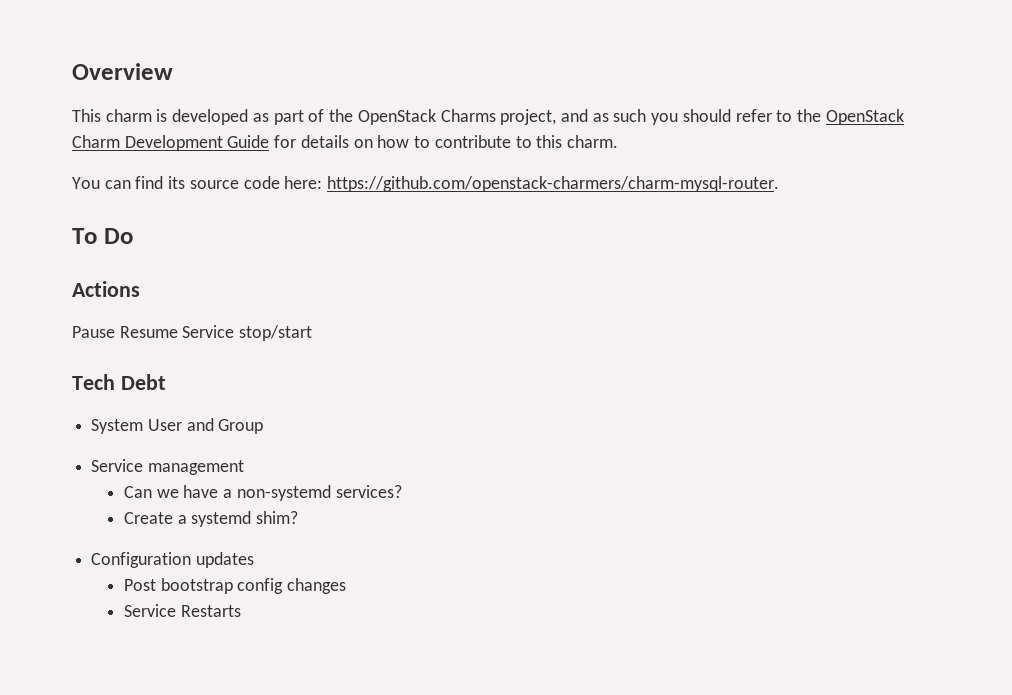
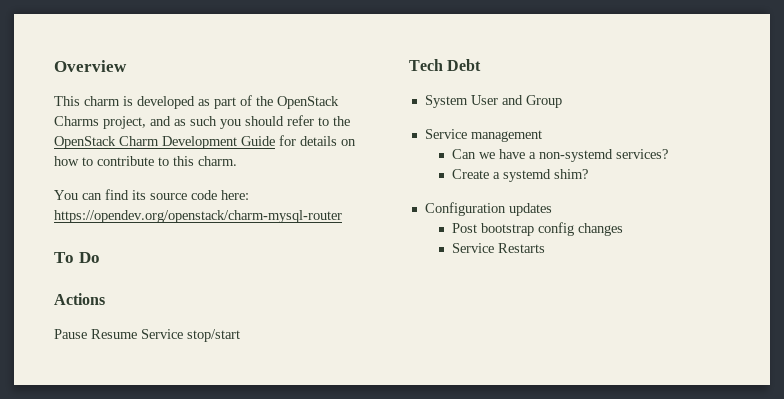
[327,176,780,192] https://github.com/openstack-charmers/charm-mysql-router. -> [54,210,342,223] https://opendev.org/openstack/charm-mysql-router

